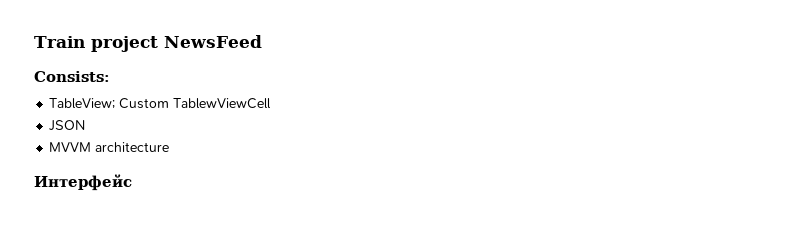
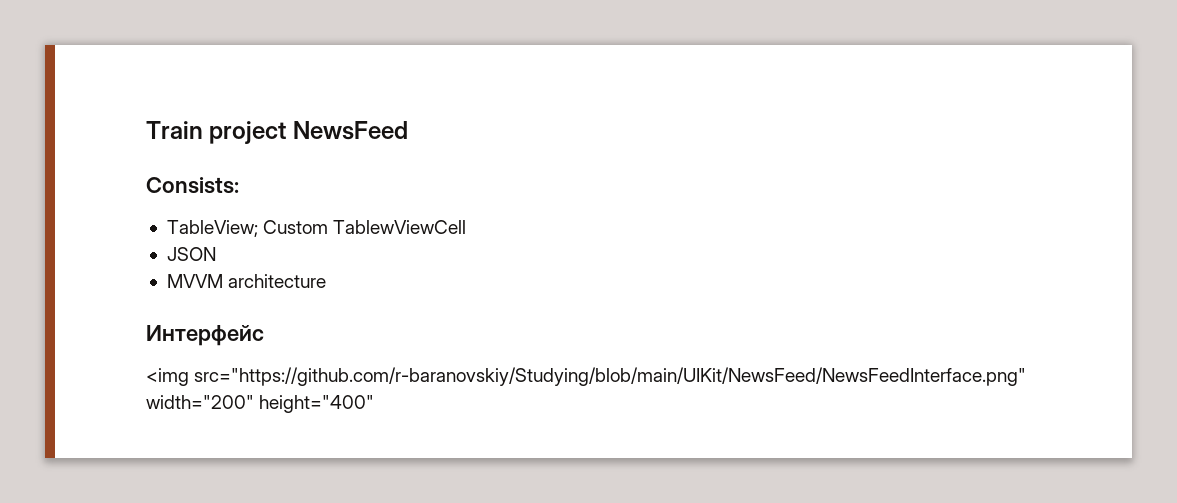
(132, 182) none -> [146,367,1027,386] [146,395,375,413] // <img src="https://github.com/r-baranovskiy/Studying/blob/main/UIKit/NewsFeed/NewsFeedInterface.png" width="200" height="400"

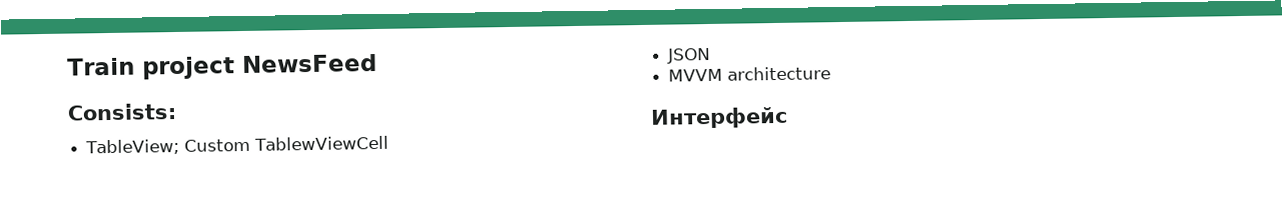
[146,367,1027,386] [146,395,375,413] // <img src="https://github.com/r-baranovskiy/Studying/blob/main/UIKit/NewsFeed/NewsFeedInterface.png" width="200" height="400" -> (788, 117) none

